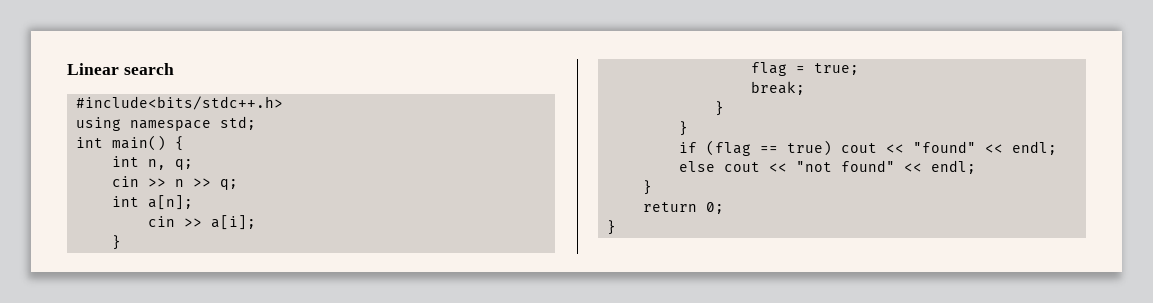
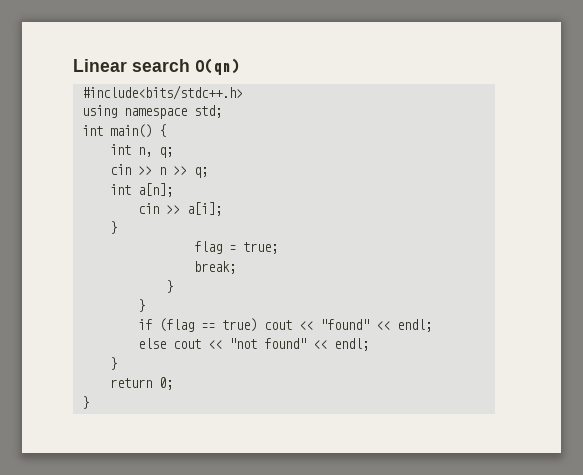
(174, 69) none -> [195,58,240,75] O(qn)

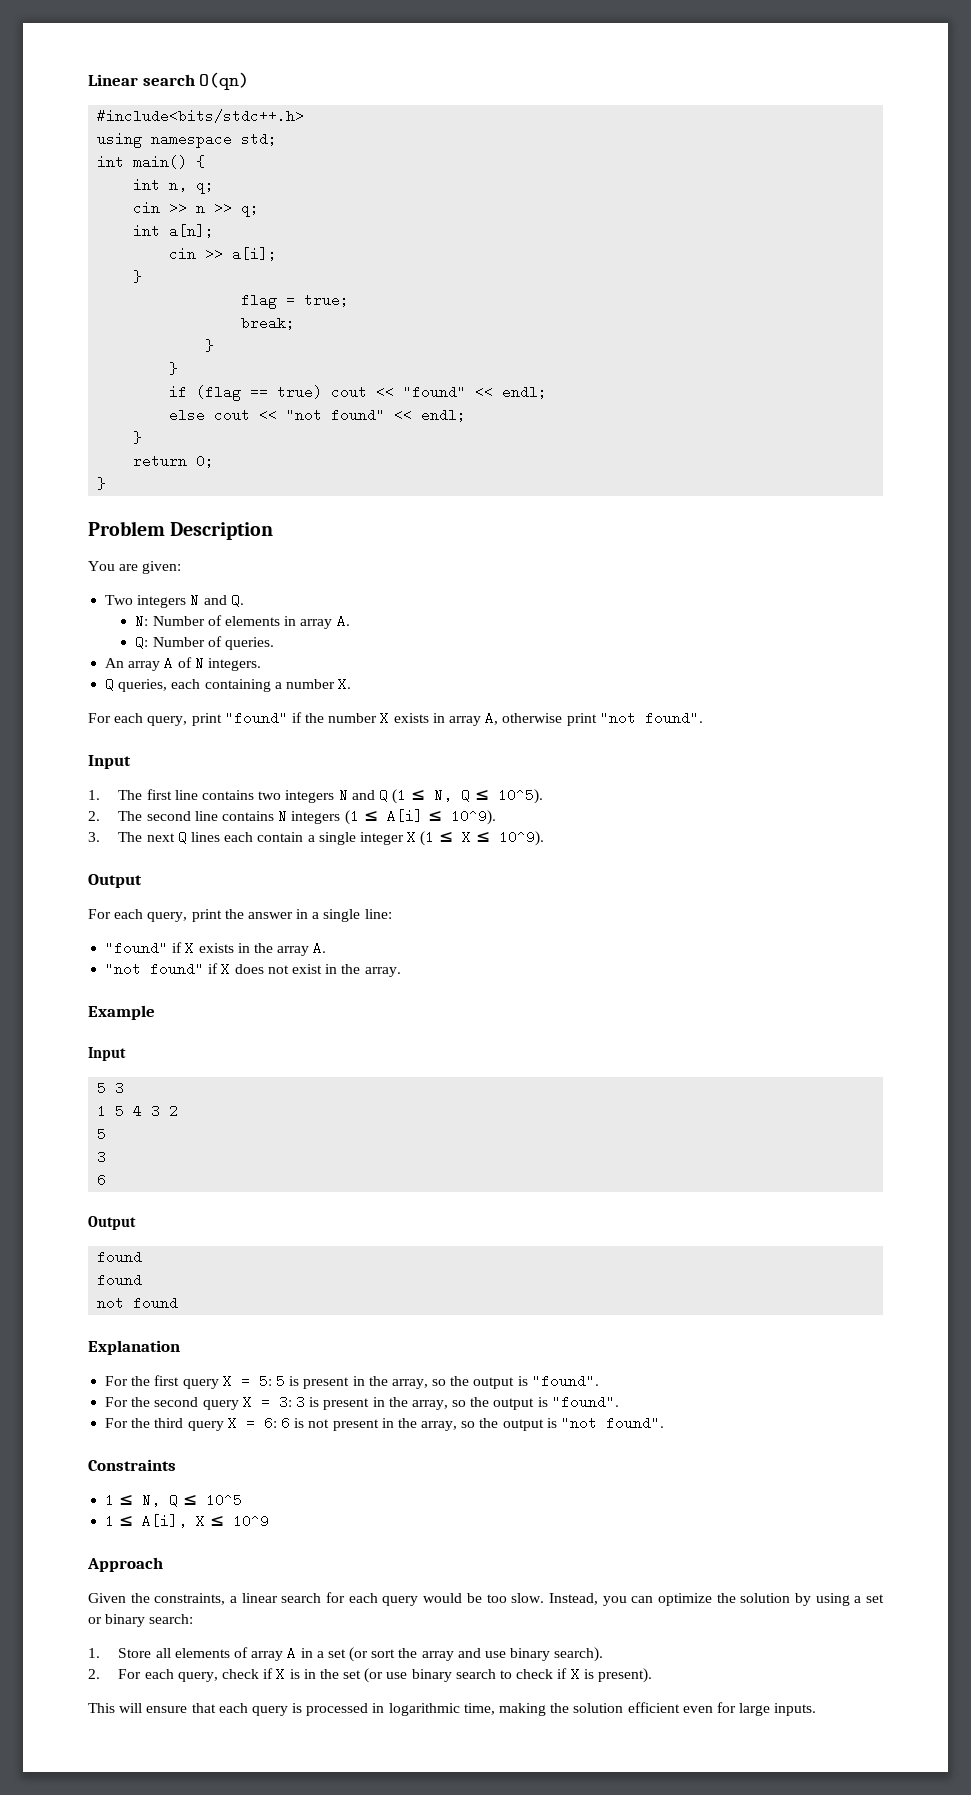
(89, 402) none -> [88,521,274,540] [88,561,182,574] [105,593,244,608] [135,614,350,629] [135,635,274,650] [105,656,261,671] [105,677,352,692] [88,711,703,726] [88,755,131,769] [88,788,544,804] [88,809,496,825] [88,830,545,846] [88,874,142,888] [88,909,392,922] [105,941,327,956] [105,962,401,977] [88,1005,155,1020] [88,1047,126,1061] [97,1081,125,1095] [97,1104,179,1118] [97,1127,107,1141] [97,1150,107,1164] [97,1173,107,1187] [88,1216,136,1230] [97,1250,143,1264] [97,1273,143,1287] [97,1296,179,1310] [88,1340,180,1355] [105,1374,599,1389] [105,1395,619,1410] [105,1416,665,1431] [88,1459,176,1471] [105,1493,243,1507] [105,1514,270,1528] [87,1557,163,1572] [88,1592,884,1606] [88,1614,194,1627] [88,1646,604,1662] [88,1667,652,1683] [88,1702,817,1716] // Problem Description // You are given: // Two integers N and Q. // N: Number of elements in array A. // Q: Number of queries. // An array A of N integers. // Q queries, each containing a number X. // For each query, print "found" if the number X exists in array A, otherwise print "not found". // Input // 1. The first line contains two integers N and Q (1 ≤ N, Q ≤ 10^5). // 2. The second line contains N integers (1 ≤ A[i] ≤ 10^9). // 3. The next Q lines each contain a single integer X (1 ≤ X ≤ 10^9). // Output // For each query, print the answer in a single line: // "found" if X exists in the array A. // "not found" if X does not exist in the array. // Example // Input // 5 3 // 1 5 4 3 2 // 5 // 3 // 6 // Output // found // found // not found // Explanation // For the first query X = 5: 5 is present in the array, so the output is "found". // For the second query X = 3: 3 is present in the array, so the output is "found". // For the third query X = 6: 6 is not present in the array, so the output is "not found". // Constraints // 1 ≤ N, Q ≤ 10^5 // 1 ≤ A[i], X ≤ 10^9 // Approach // Given the constraints, a linear search for each query would be too slow. Instead, you can optimize the solution by using a set or binary search: // 1. Store all elements of array A in a set (or sort the array and use binary search). // 2. For each query, check if X is in the set (or use binary search to check if X is present). // This will ensure that each query is processed in logarithmic time, making the solution efficient even for large inputs.

